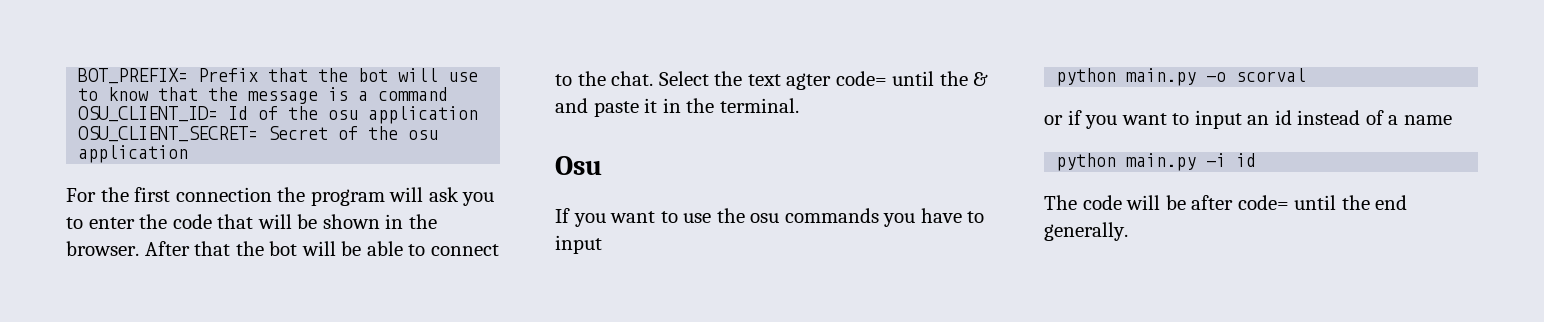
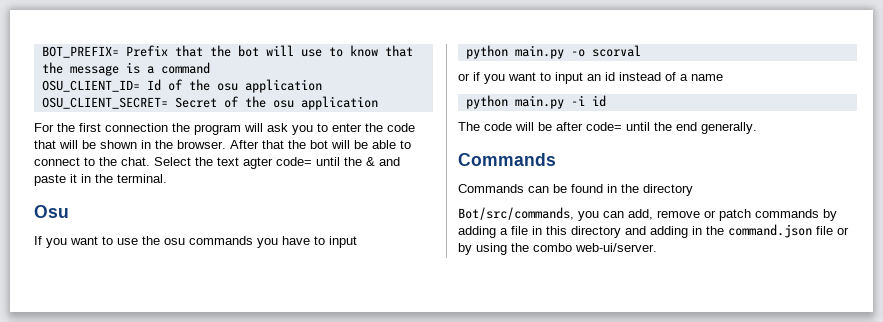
(1128, 231) none -> [458,153,556,166] [458,184,693,196] [458,207,837,221] [458,224,849,238] [458,243,657,255] // Commands // Commands can be found in the directory // Bot/src/commands, you can add, remove or patch commands by adding a file in this directory and adding in the command.json file or by using the combo web-ui/server.

